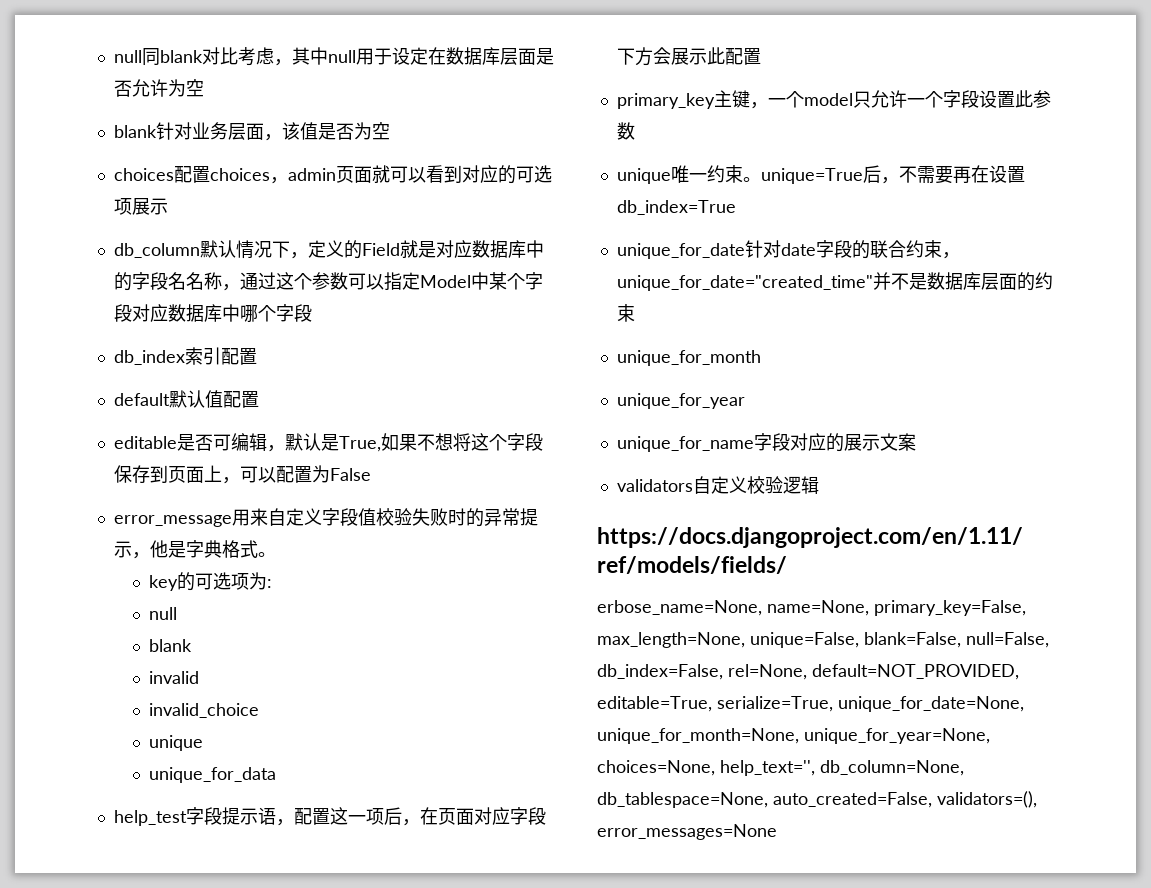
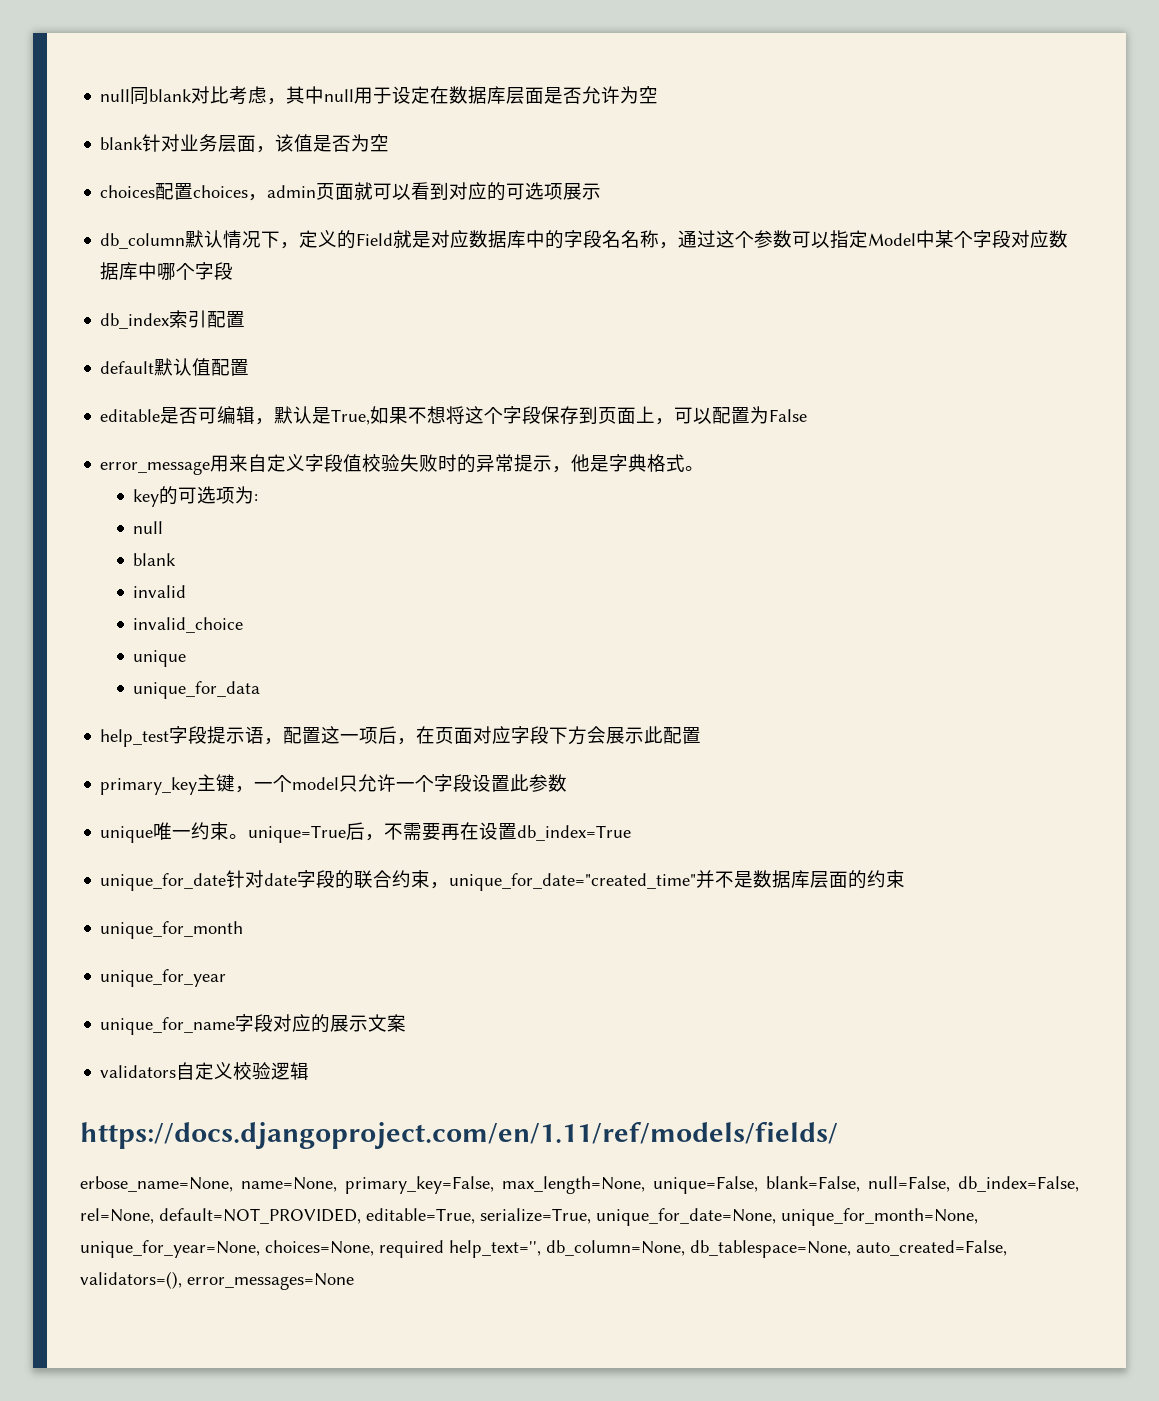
(715, 768) none -> [379,1240,444,1258] required

